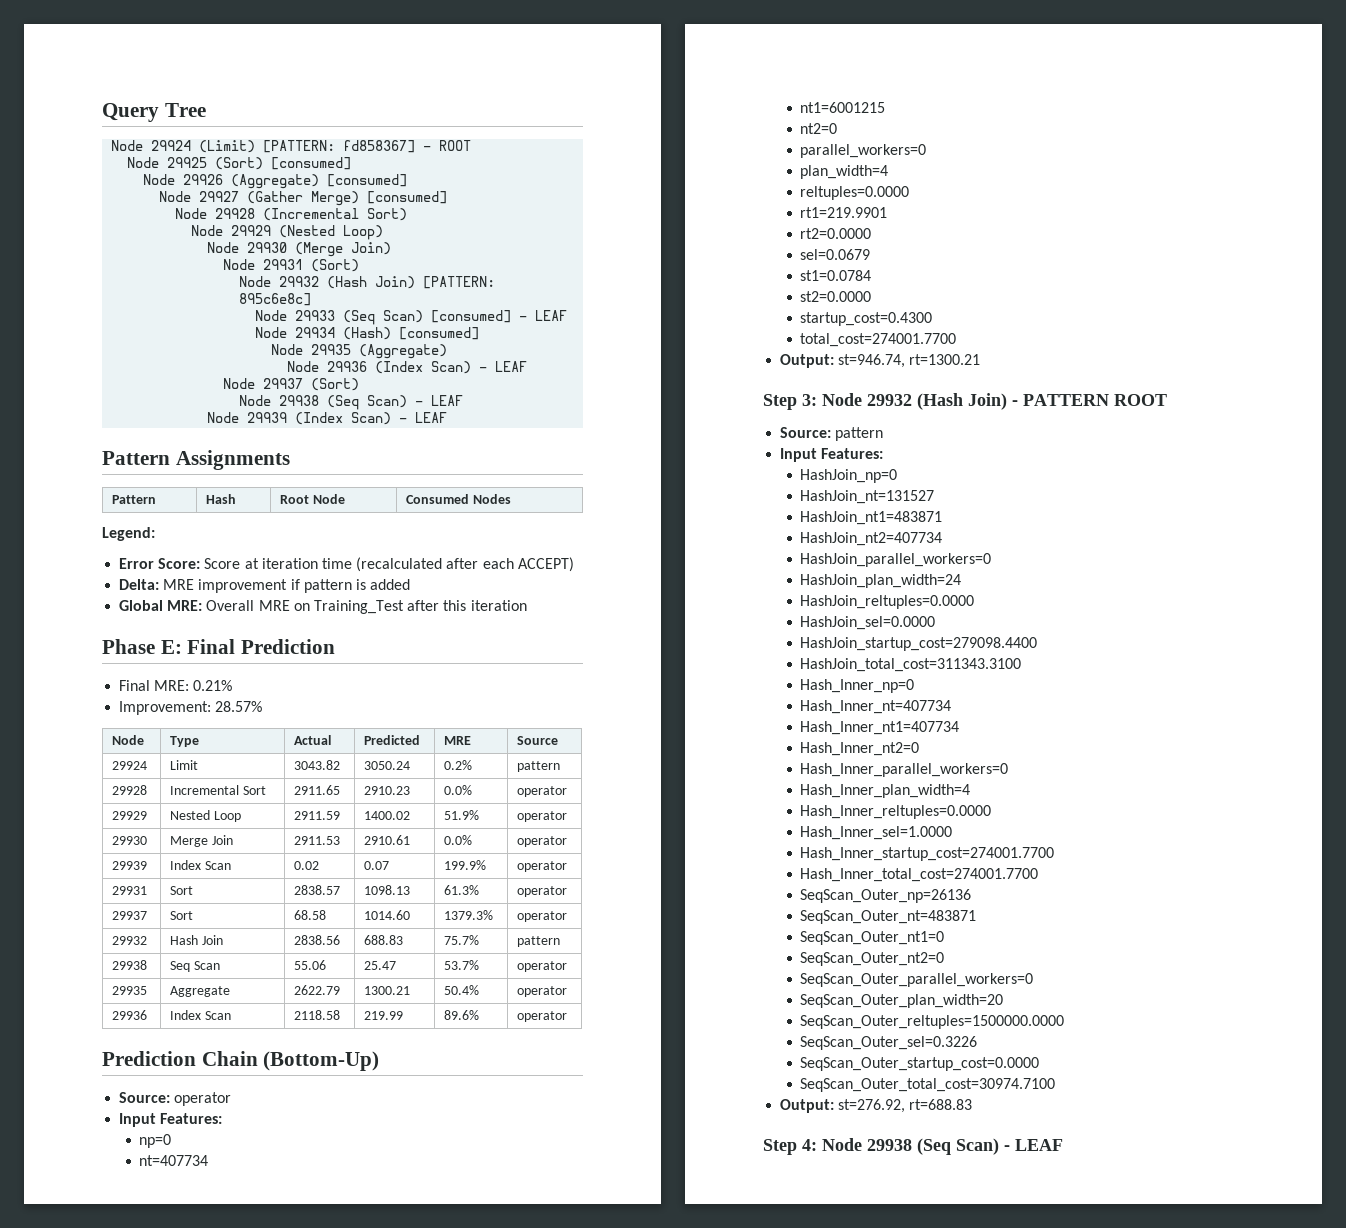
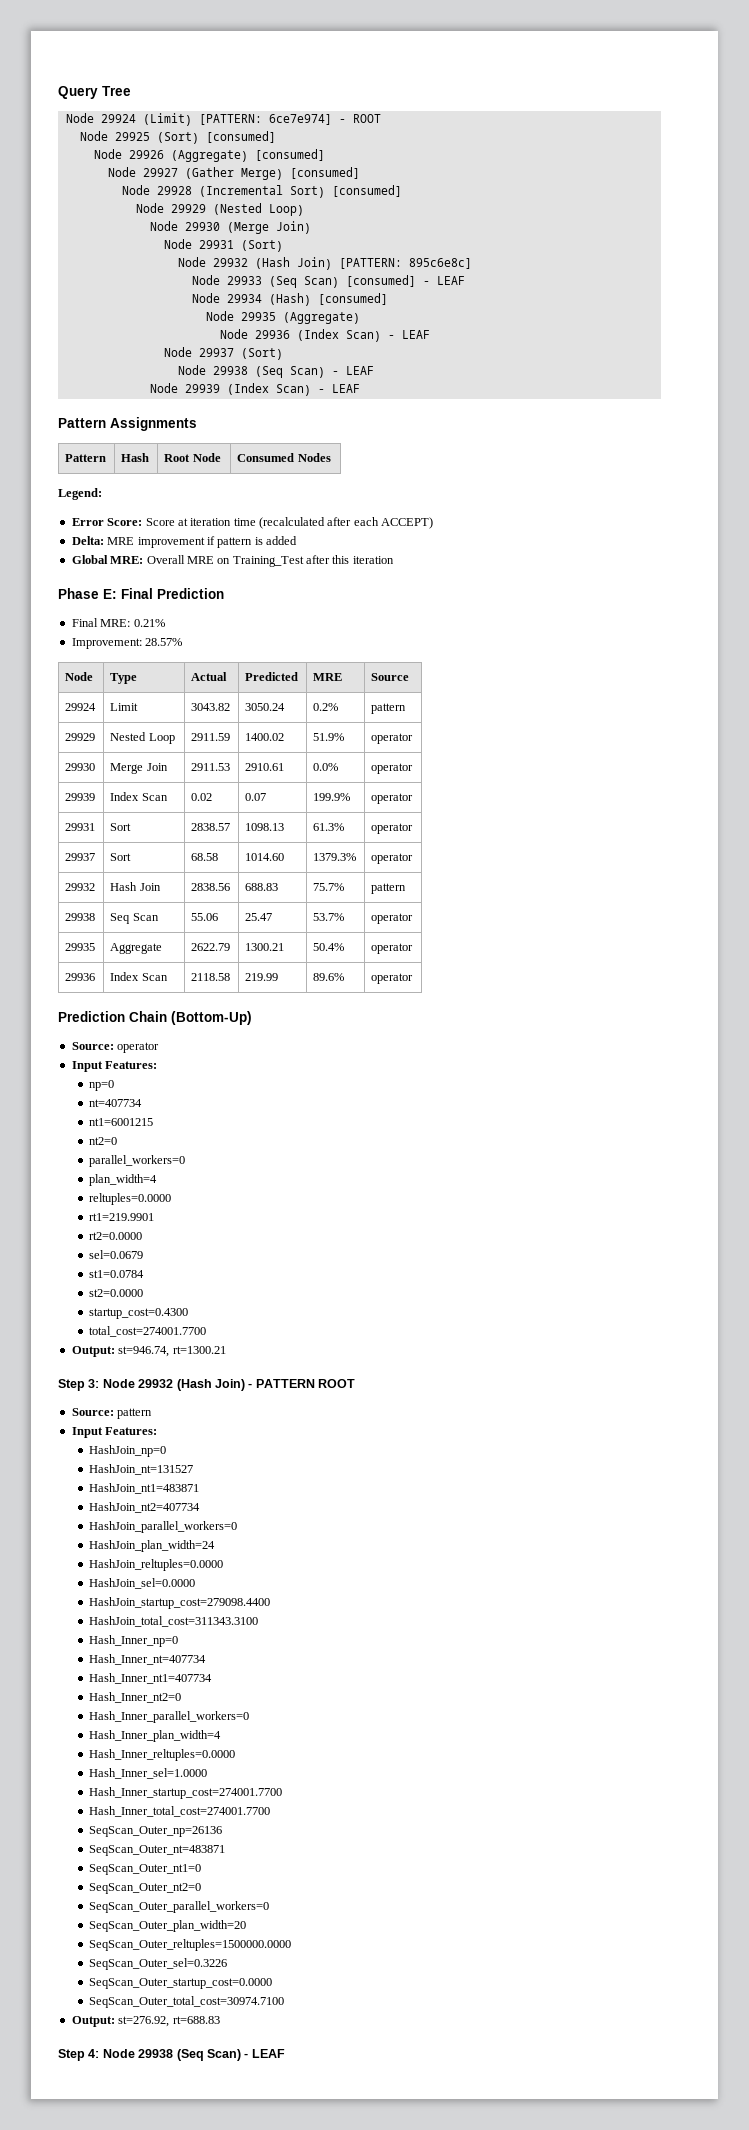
[343,140,416,153] fd858367] -> [268,114,332,125] 6ce7e974]
(408, 214) none -> [331,185,402,197] [consumed]
[111,785,147,795] [169,785,266,795] [293,785,340,795] [363,786,410,795] [443,785,472,795] [516,786,567,797] // 29928 | Incremental Sort | 2911.65 | 2910.23 | 0.0% | operator -> (407, 708) none

